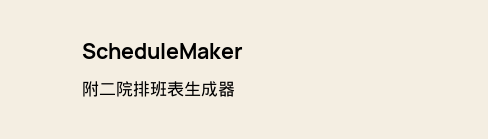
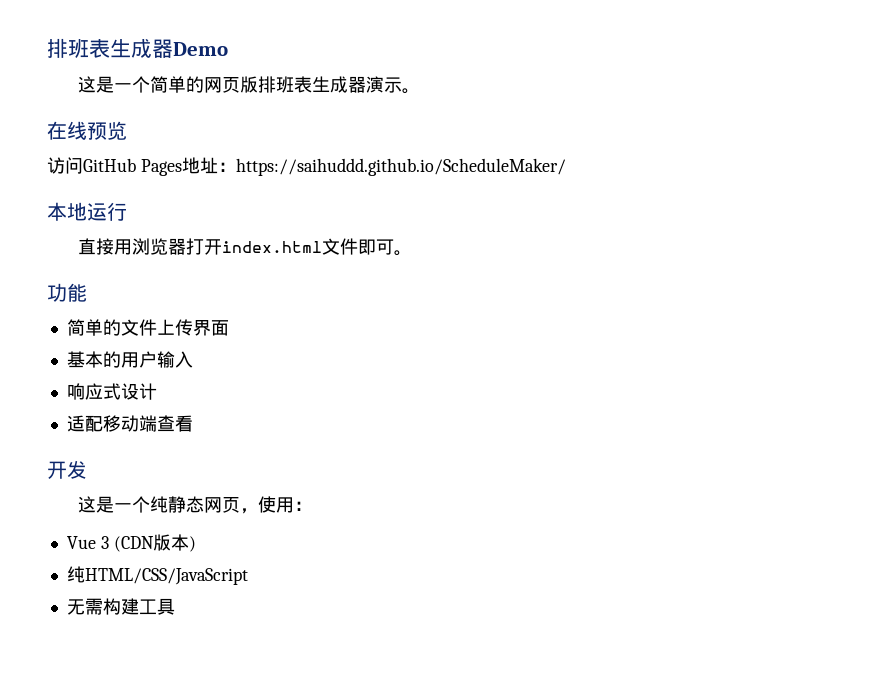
[82,43,243,59] [82,81,235,97] ScheduleMaker // 附二院排班表生成器 -> [47,38,228,58] [77,76,420,94] [47,121,127,140] [47,157,566,176] [47,202,127,221] [77,238,412,256] [47,283,87,302] [66,319,229,336] [66,351,193,368] [66,383,157,400] [66,415,193,432] [47,460,87,479] [77,496,312,514] [66,534,196,552] [66,566,248,585] [66,598,175,615] 排班表生成器Demo // 这是一个简单的网页版排班表生成器演示。 // 在线预览 // 访问GitHub Pages地址：https://saihuddd.github.io/ScheduleMaker/ // 本地运行 // 直接用浏览器打开index.html文件即可。 // 功能 // 简单的文件上传界面 // 基本的用户输入 // 响应式设计 // 适配移动端查看 // 开发 // 这是一个纯静态网页，使用： // Vue 3 (CDN版本) // 纯HTML/CSS/JavaScript // 无需构建工具

